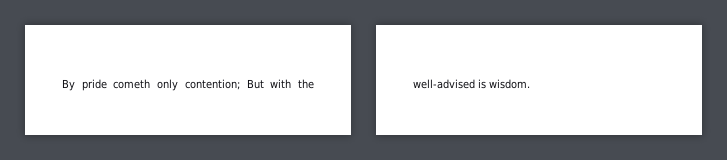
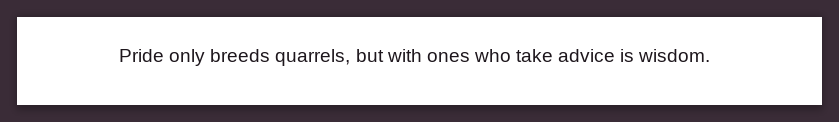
[62,79,475,91] By pride cometh only contention; But with the well-advised -> [119,49,616,66] Pride only breeds quarrels, but with ones who take advice

